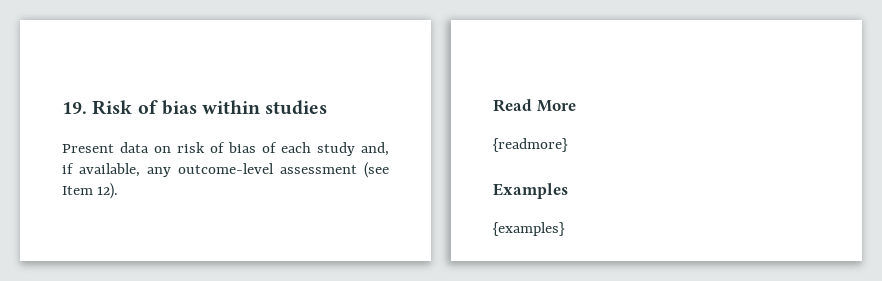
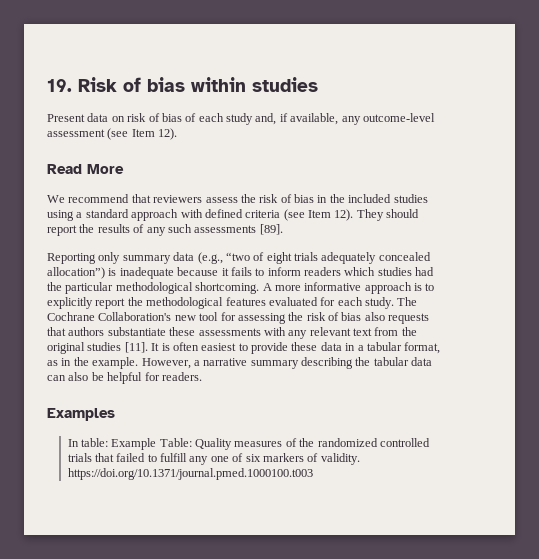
[493,138,568,152] [493,183,568,199] [493,222,565,236] {readmore} // Examples // {examples} -> [47,194,428,203] [47,209,420,221] [47,224,283,236] [47,252,431,264] [47,267,435,279] [47,282,435,294] [47,297,418,309] [47,312,430,324] [47,327,417,339] [47,342,441,354] [47,357,433,369] [47,372,202,384] [47,408,115,421] [67,438,430,450] [67,453,360,465] [67,468,313,480] We recommend that reviewers assess the risk of bias in the included studies using a standard approach with defined criteria (see Item 12). They should report the results of any such assessments [89]. // Reporting only summary data (e.g., “two of eight trials adequately concealed allocation”) is inadequate because it fails to inform readers which studies had the particular methodological shortcoming. A more informative approach is to explicitly report the methodological features evaluated for each study. The Cochrane Collaboration's new tool for assessing the risk of bias also requests that authors substantiate these assessments with any relevant text from the original studies [11]. It is often easiest to provide these data in a tabular format, as in the example. However, a narrative summary describing the tabular data can also be helpful for readers. // Examples // In table: Example Table: Quality measures of the randomized controlled trials that failed to fulfill any one of six markers of validity. https://doi.org/10.1371/journal.pmed.1000100.t003

